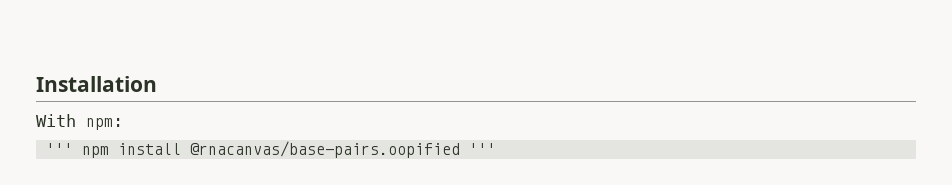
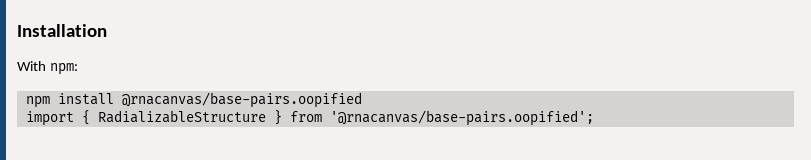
[45,143,73,155] ''' -> (78, 69) none
[468,143,496,155] ''' -> [25,110,594,126] // import { RadializableStructure } from '@rnacanvas/base-pairs.oopified';

